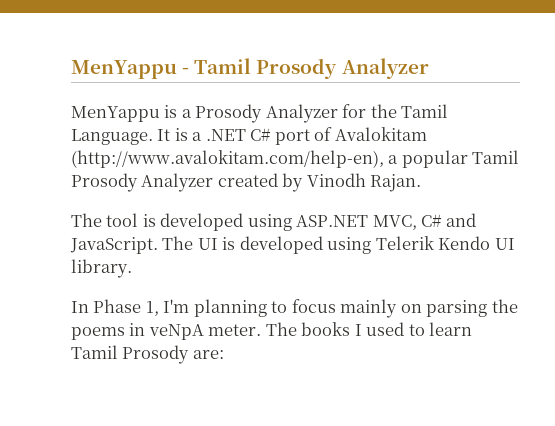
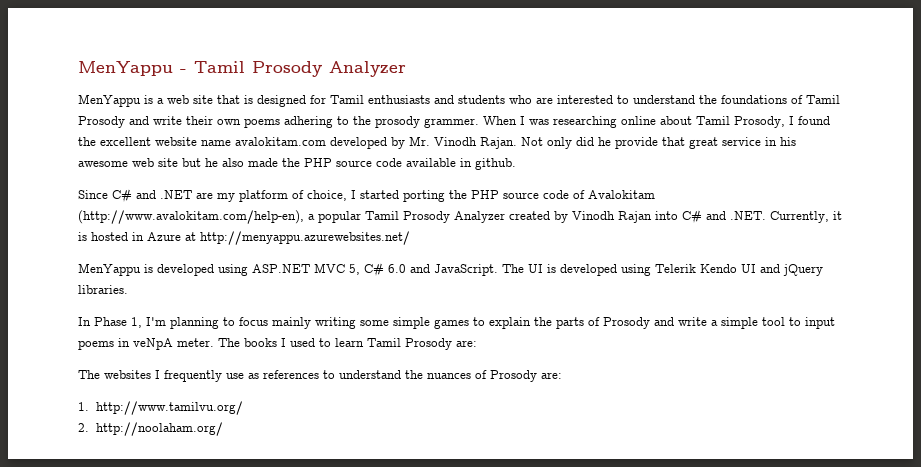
[195,104,449,123] [71,128,310,145] Prosody Analyzer for the Tamil Language. It is a .NET C# port -> [167,95,840,107] [78,116,830,128] [78,136,796,149] [78,158,516,170] [78,189,569,203] web site that is designed for Tamil enthusiasts and students who are interested to understand the foundations of Tamil Prosody and write their own poems adhering to the prosody grammer. When I was researching online about Tamil Prosody, I found the excellent website name avalokitam.com developed by Mr. Vinodh Rajan. Not only did he provide that great service in his awesome web site but he also made the PHP source code available in github. // Since C# and .NET are my platform of choice, I started porting the PHP source code
[370,174,422,192] [71,213,443,231] Rajan. // The tool is developed using ASP.NET MVC, C# -> [618,210,842,224] [78,231,410,245] [78,263,406,277] Rajan into C# and .NET. Currently, it is hosted in Azure at http://menyappu.azurewebsites.net/ // MenYappu is developed using ASP.NET MVC 5, C# 6.0
[71,259,132,278] library. -> [760,264,823,276] [78,285,128,294] and jQuery libraries.
[400,299,518,317] on parsing the -> [315,317,835,329] writing some simple games to explain the parts of Prosody and write a simple tool to input
(224, 354) none -> [78,370,562,382] [78,401,243,415] [78,422,223,436] // The websites I frequently use as references to understand the nuances of Prosody are: // 1. http://www.tamilvu.org/ // 2. http://noolaham.org/

